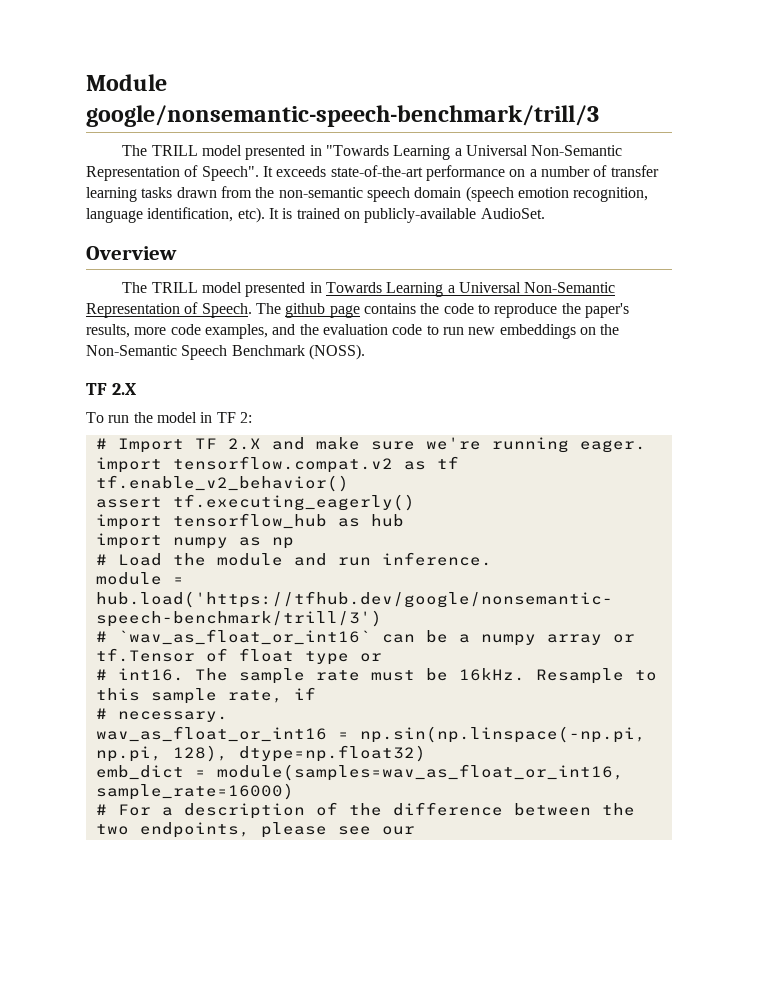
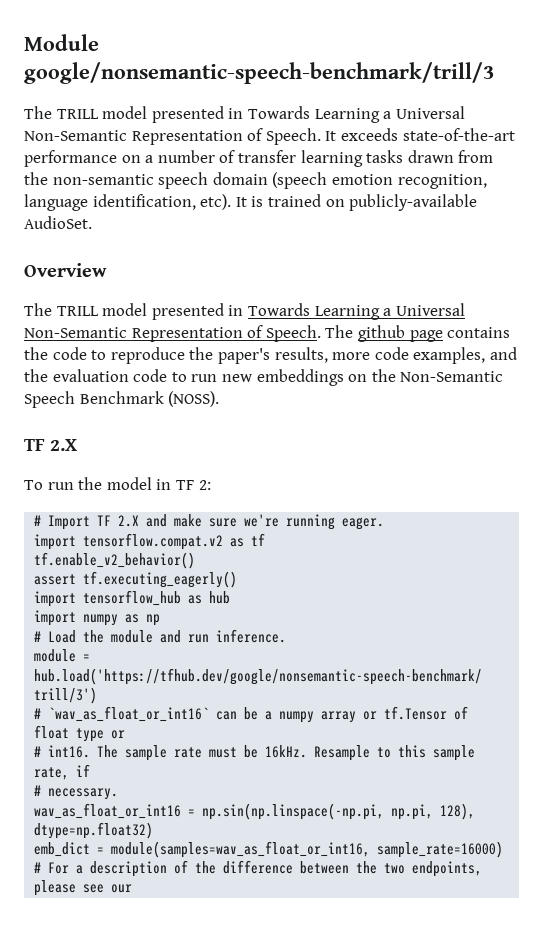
[326,145,623,160] [86,165,259,181] "Towards Learning a Universal Non-Semantic Representation of Speech". -> [247,106,465,123] [24,128,321,145] Towards Learning a Universal Non-Semantic Representation of Speech.

